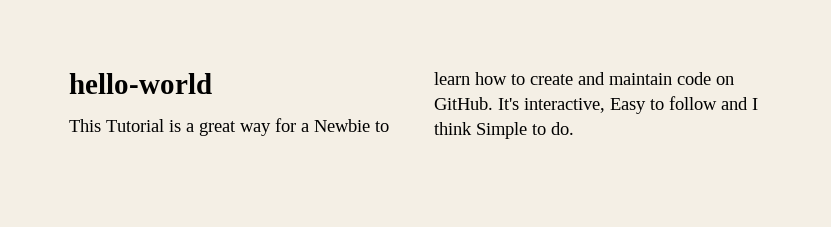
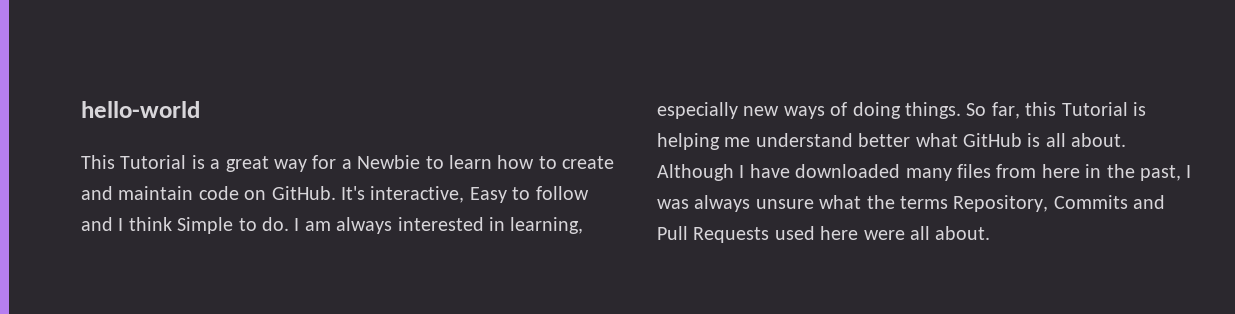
(574, 128) none -> [294,217,584,234] [657,102,1146,119] [657,133,1127,150] [657,164,1192,181] [657,195,1166,212] [657,226,991,243] I am always interested in learning, especially new ways of doing things. So far, this Tutorial is helping me understand better what GitHub is all about. Although I have downloaded many files from here in the past, I was always unsure what the terms Repository, Commits and Pull Requests used here were all about.

